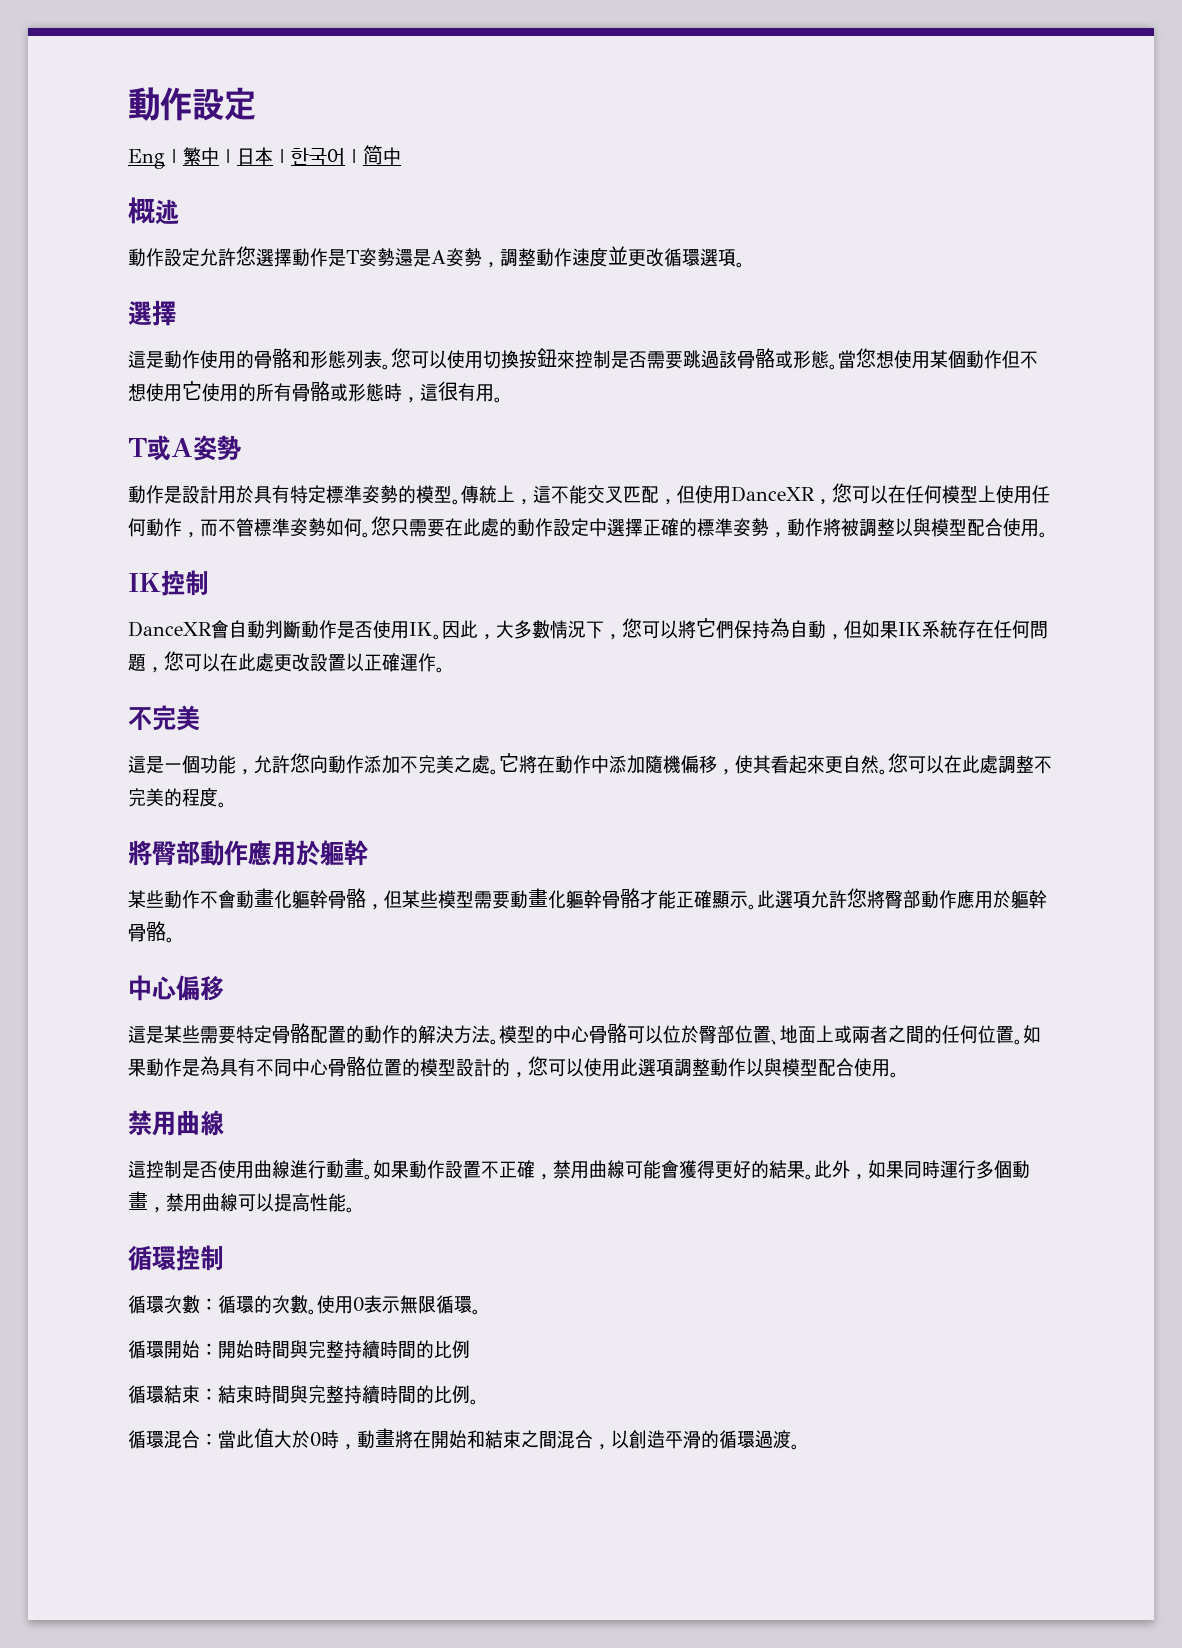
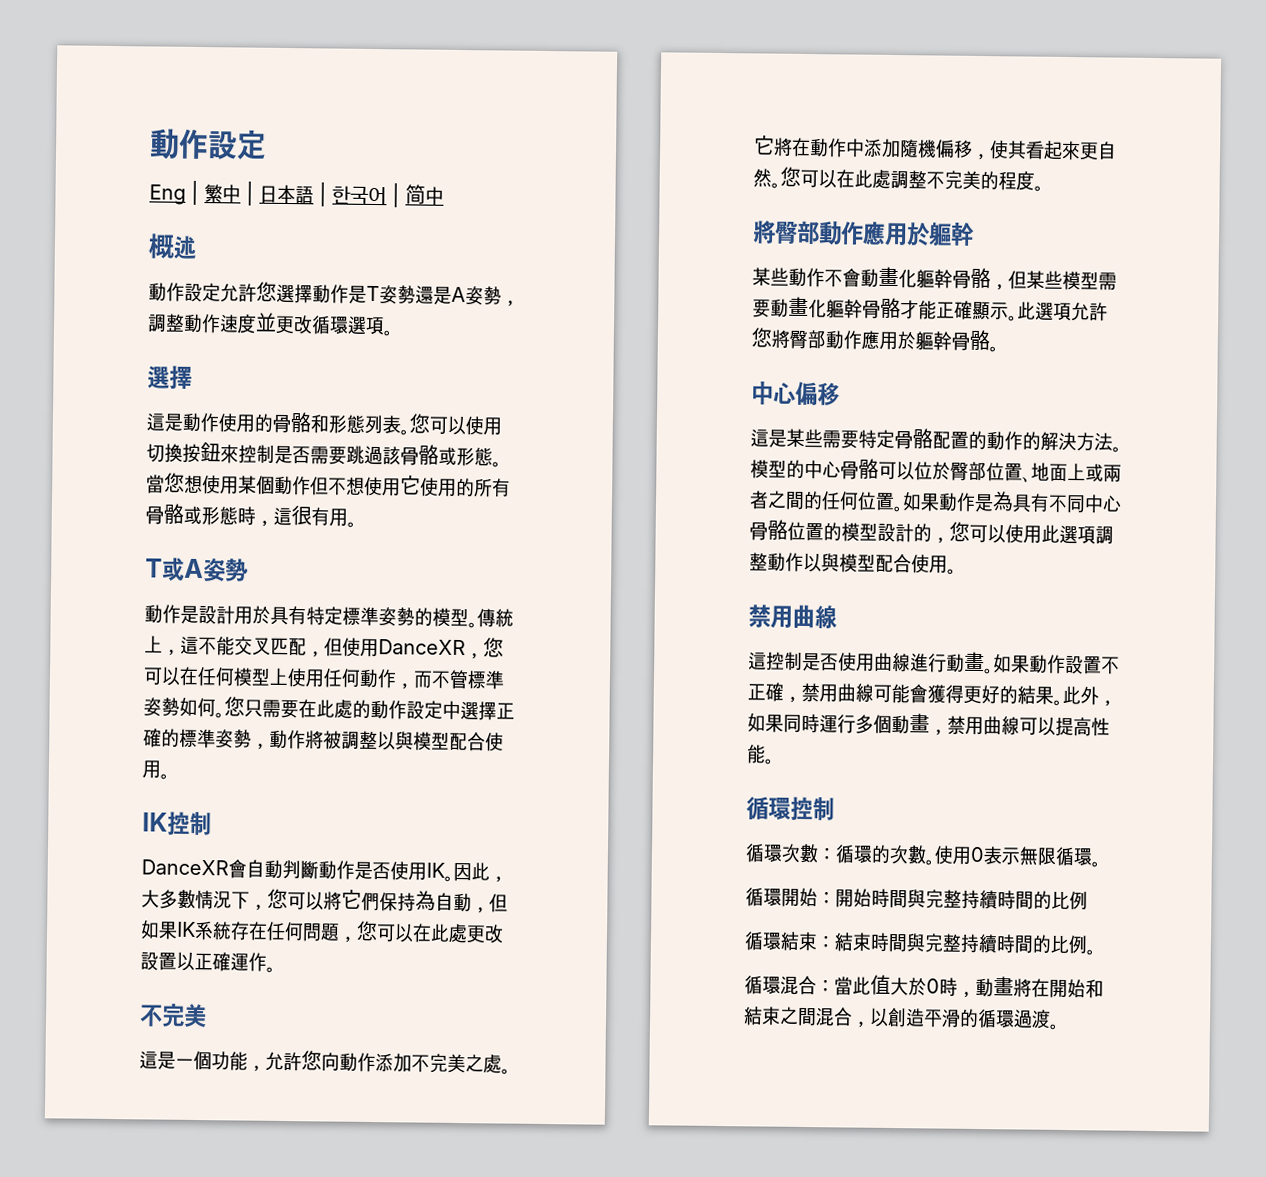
(273, 156) none -> [295,186,314,205] 語

